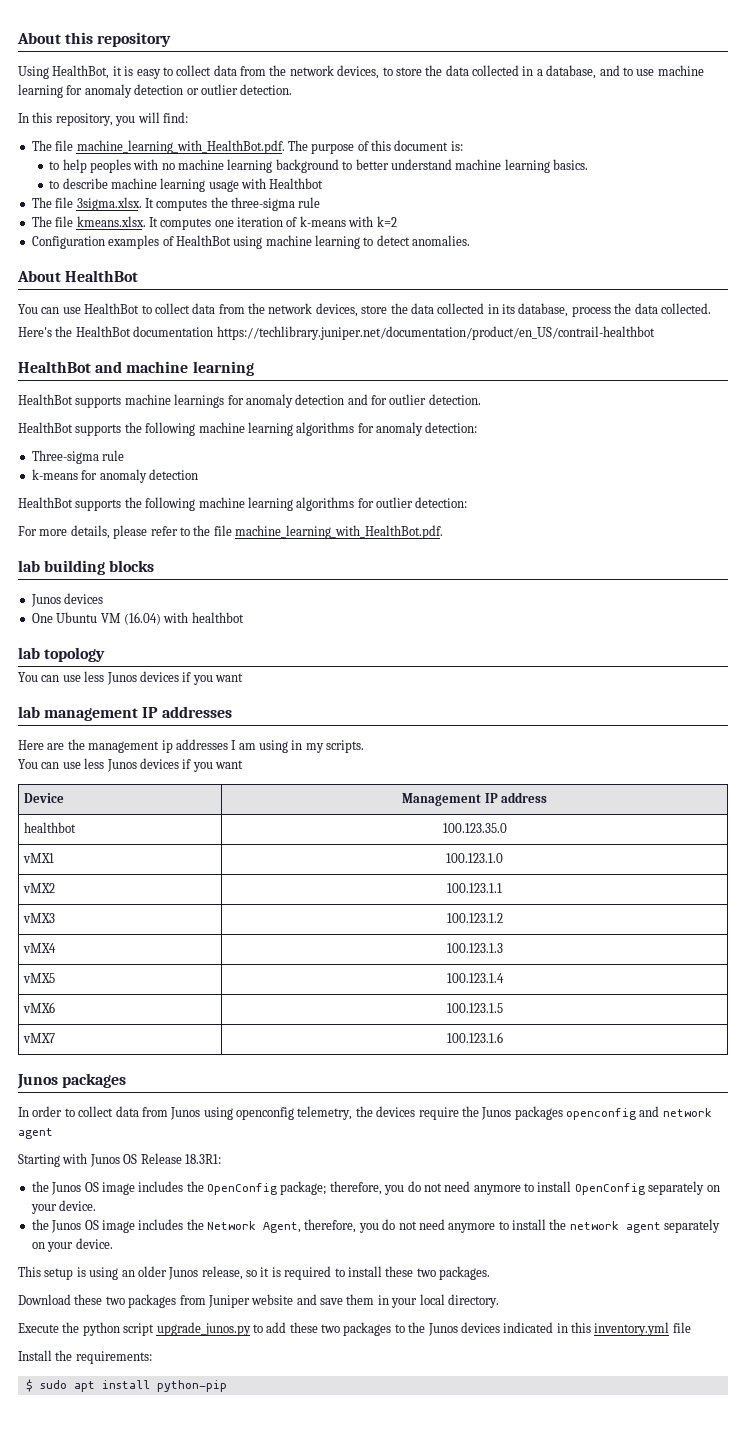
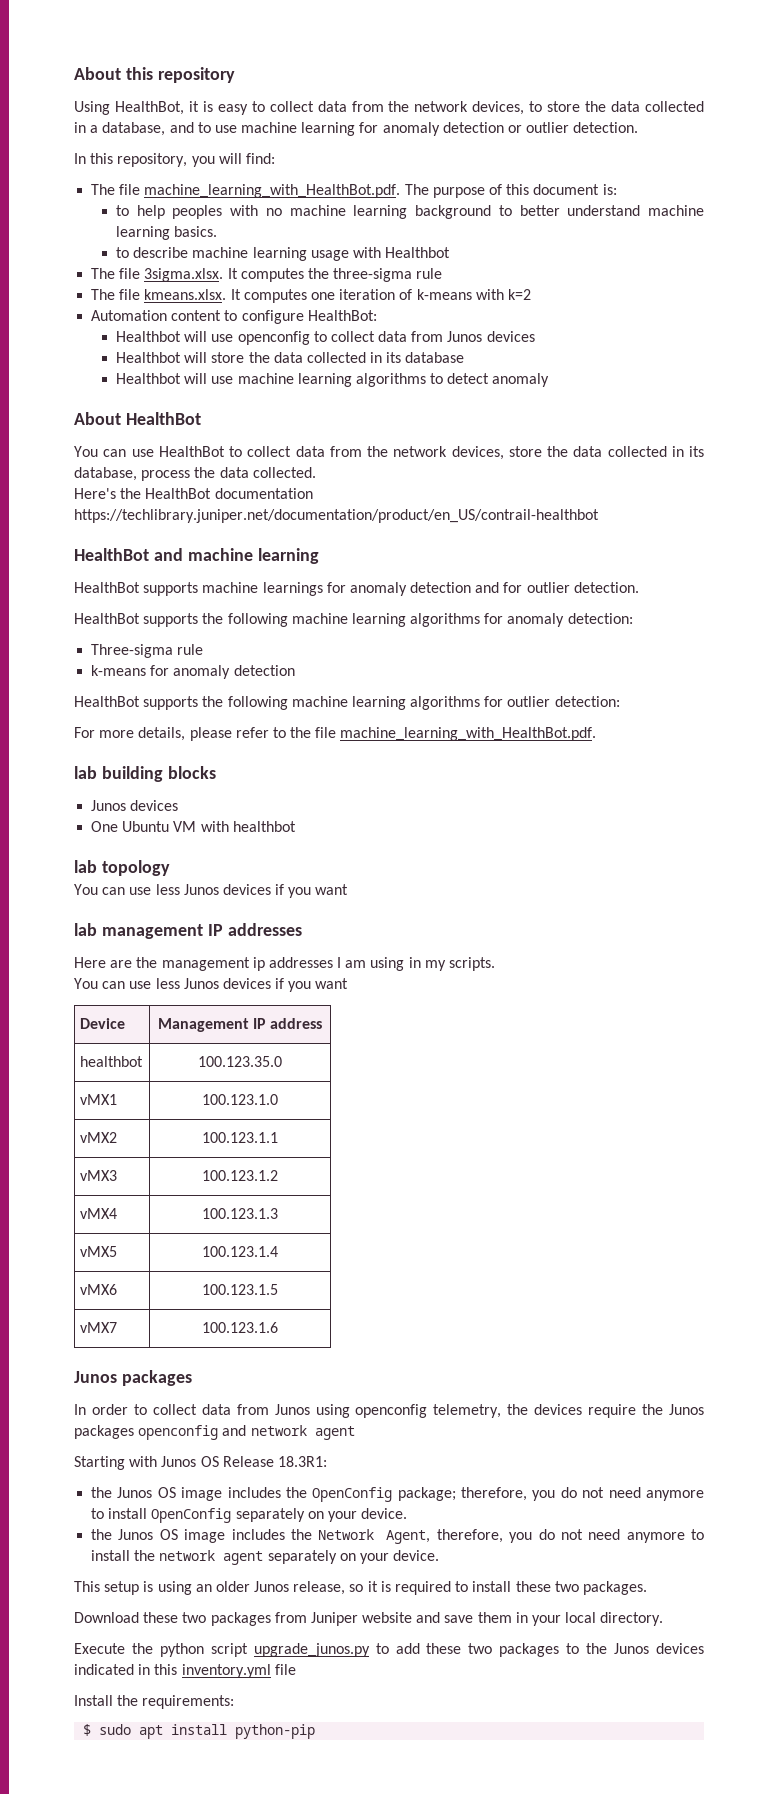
[31,235,360,249] Configuration examples of HealthBot using machine learning -> [91,310,377,324] [116,331,535,345] [116,352,465,363] [116,373,426,387] Automation content to configure HealthBot: // Healthbot will use openconfig to collect data from Junos devices // Healthbot will store the data collected in its database // Healthbot will use machine learning algorithms
[412,235,471,246] anomalies. -> [492,373,550,387] anomaly
[123,612,161,625] (16.04) -> (197, 826) none

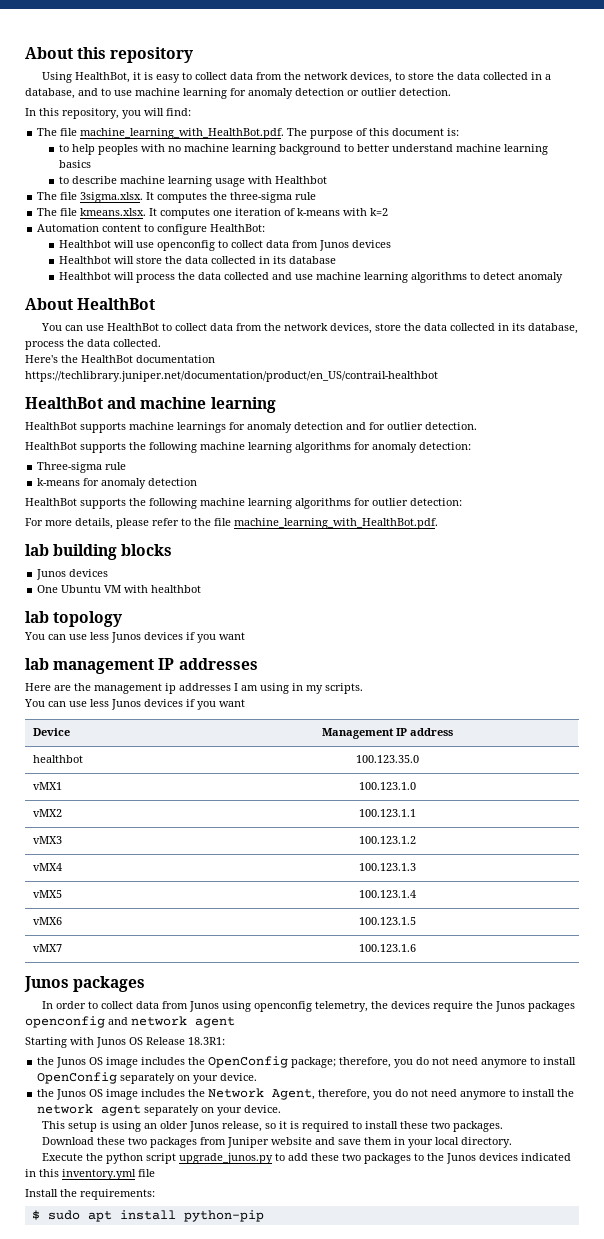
[174,226,218,237] basics. -> [58,160,91,168] basics
(208, 378) none -> [135,272,292,283] process the data collected and

